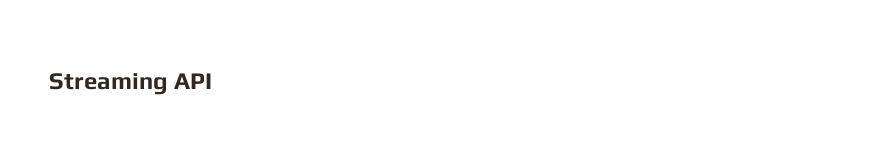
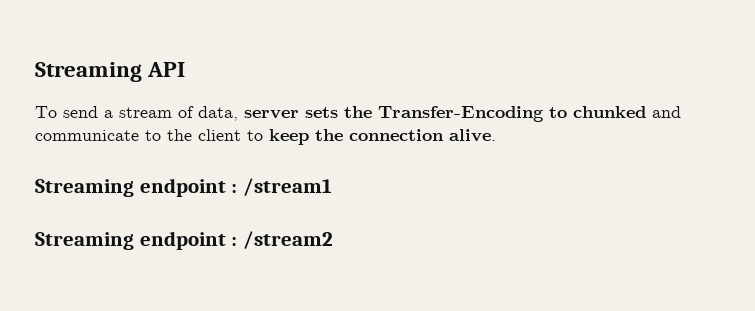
(213, 81) none -> [35,106,681,122] [35,129,496,145] [35,178,332,197] [35,231,333,250] // To send a stream of data, server sets the Transfer-Encoding to chunked and communicate to the client to keep the connection alive. // Streaming endpoint : /stream1 // Streaming endpoint : /stream2

